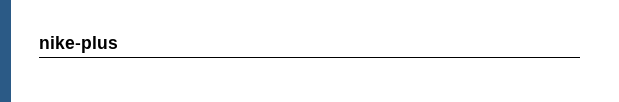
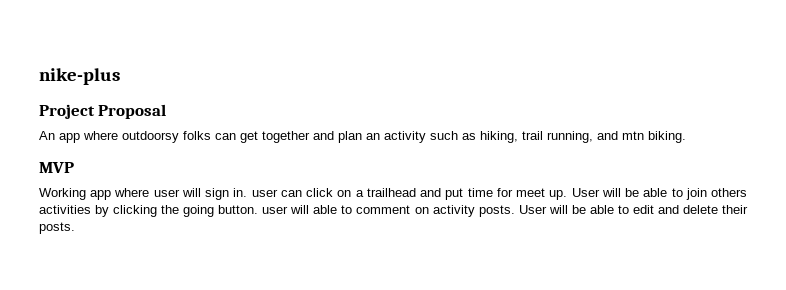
(118, 44) none -> [39,104,167,119] [39,131,686,143] [39,162,74,173] [39,188,748,200] [39,205,748,217] [39,222,75,234] // Project Proposal // An app where outdoorsy folks can get together and plan an activity such as hiking, trail running, and mtn biking. // MVP // Working app where user will sign in. user can click on a trailhead and put time for meet up. User will be able to join others activities by clicking the going button. user will able to comment on activity posts. User will be able to edit and delete their posts.

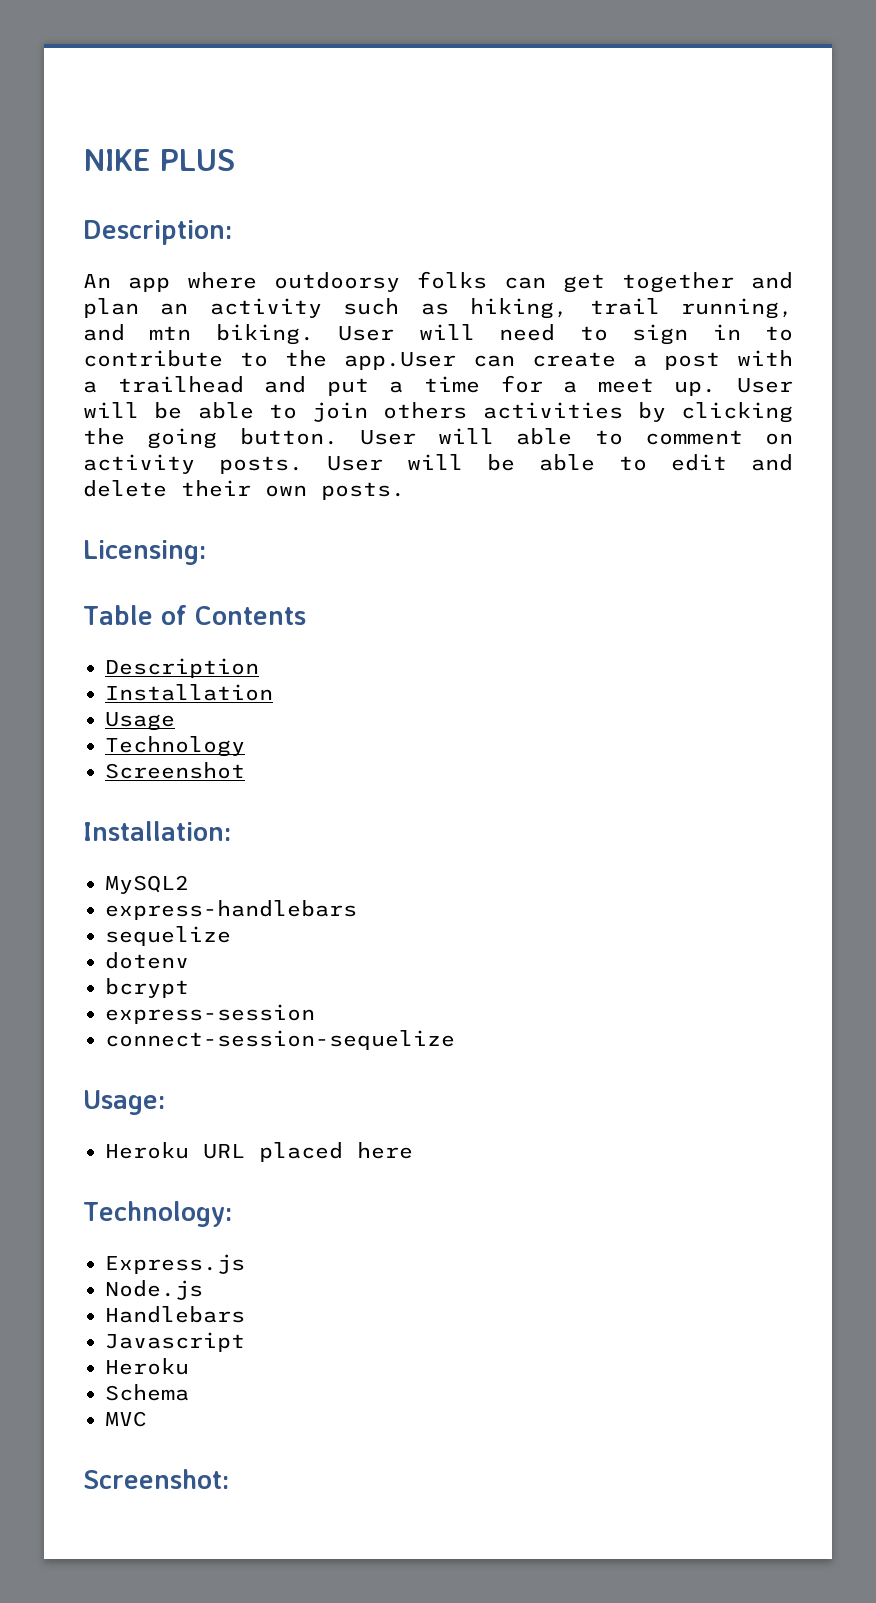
[39,68,120,85] [39,104,167,119] nike-plus // Project Proposal -> [83,149,235,171] [83,220,232,245] NIKE PLUS // Description:
[39,162,74,173] [39,188,352,200] // MVP // Working app where user will sign in. user can click on -> [338,324,794,345] [83,350,793,370] User will need to sign in to contribute to the app.User can create a post with
(464, 194) none -> [389,381,404,393] a
(513, 192) none -> [563,381,578,393] a
[262,206,289,214] user -> [359,430,416,445] User
[39,222,75,234] posts. -> [265,482,405,500] [83,540,206,565] [83,605,306,625] [105,658,259,678] [105,684,273,701] [105,712,175,731] [105,736,245,757] [105,762,245,779] [83,821,231,841] [105,875,189,894] [105,900,357,920] [105,926,231,946] [105,952,189,969] [105,978,189,998] [105,1004,315,1024] [105,1030,455,1050] [83,1090,165,1115] [105,1142,413,1162] [83,1201,232,1227] [105,1254,245,1274] [105,1280,203,1300] [105,1306,245,1323] [105,1332,245,1352] [105,1358,189,1375] [105,1384,189,1401] [105,1411,147,1427] [83,1469,229,1489] own posts. // Licensing: // Table of Contents // Description // Installation // Usage // Technology // Screenshot // Installation: // MySQL2 // express-handlebars // sequelize // dotenv // bcrypt // express-session // connect-session-sequelize // Usage: // Heroku URL placed here // Technology: // Express.js // Node.js // Handlebars // Javascript // Heroku // Schema // MVC // Screenshot:

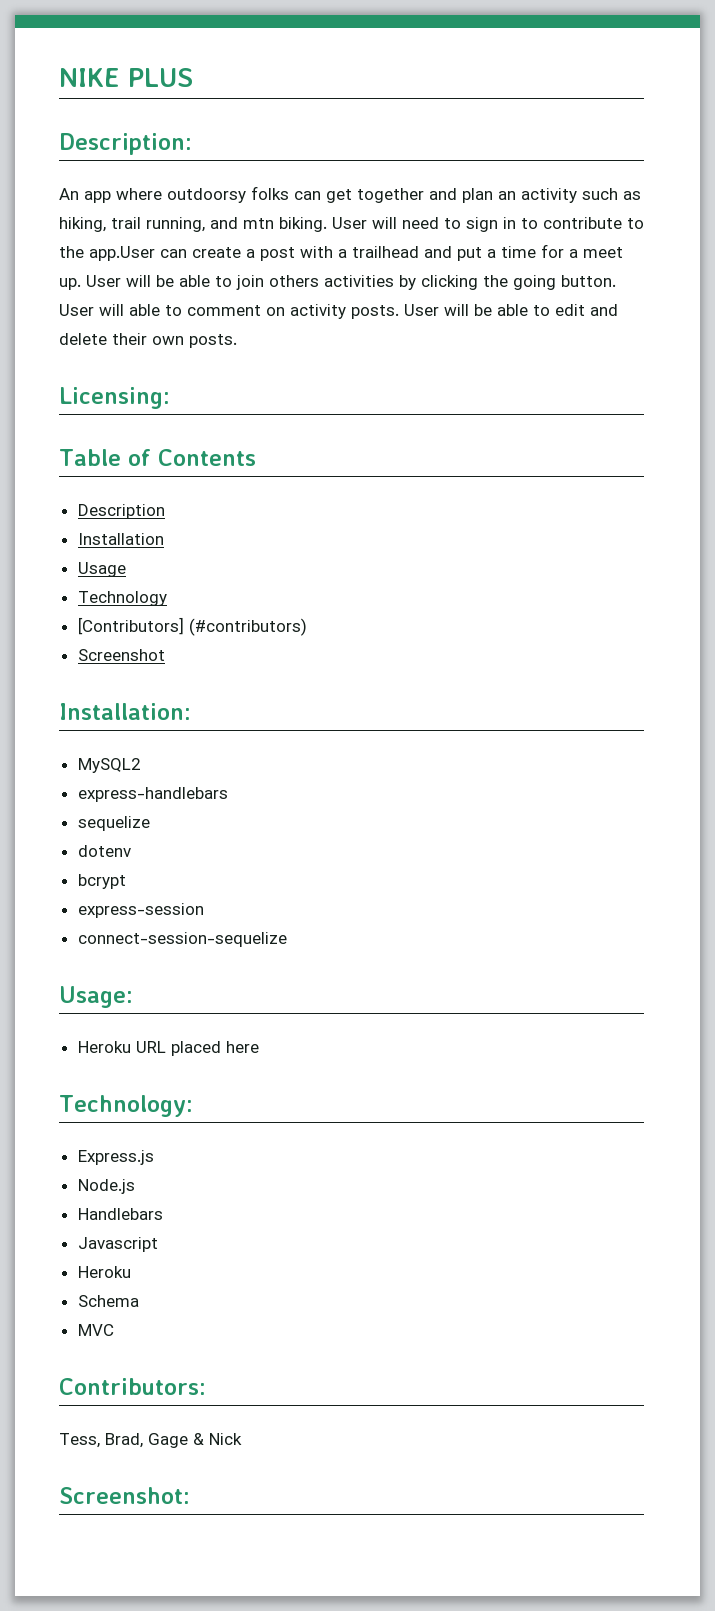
(245, 746) none -> [77,617,307,636] // [Contributors] (#contributors)
(147, 1419) none -> [59,1378,206,1395] [59,1433,242,1448] // Contributors: // Tess, Brad, Gage & Nick

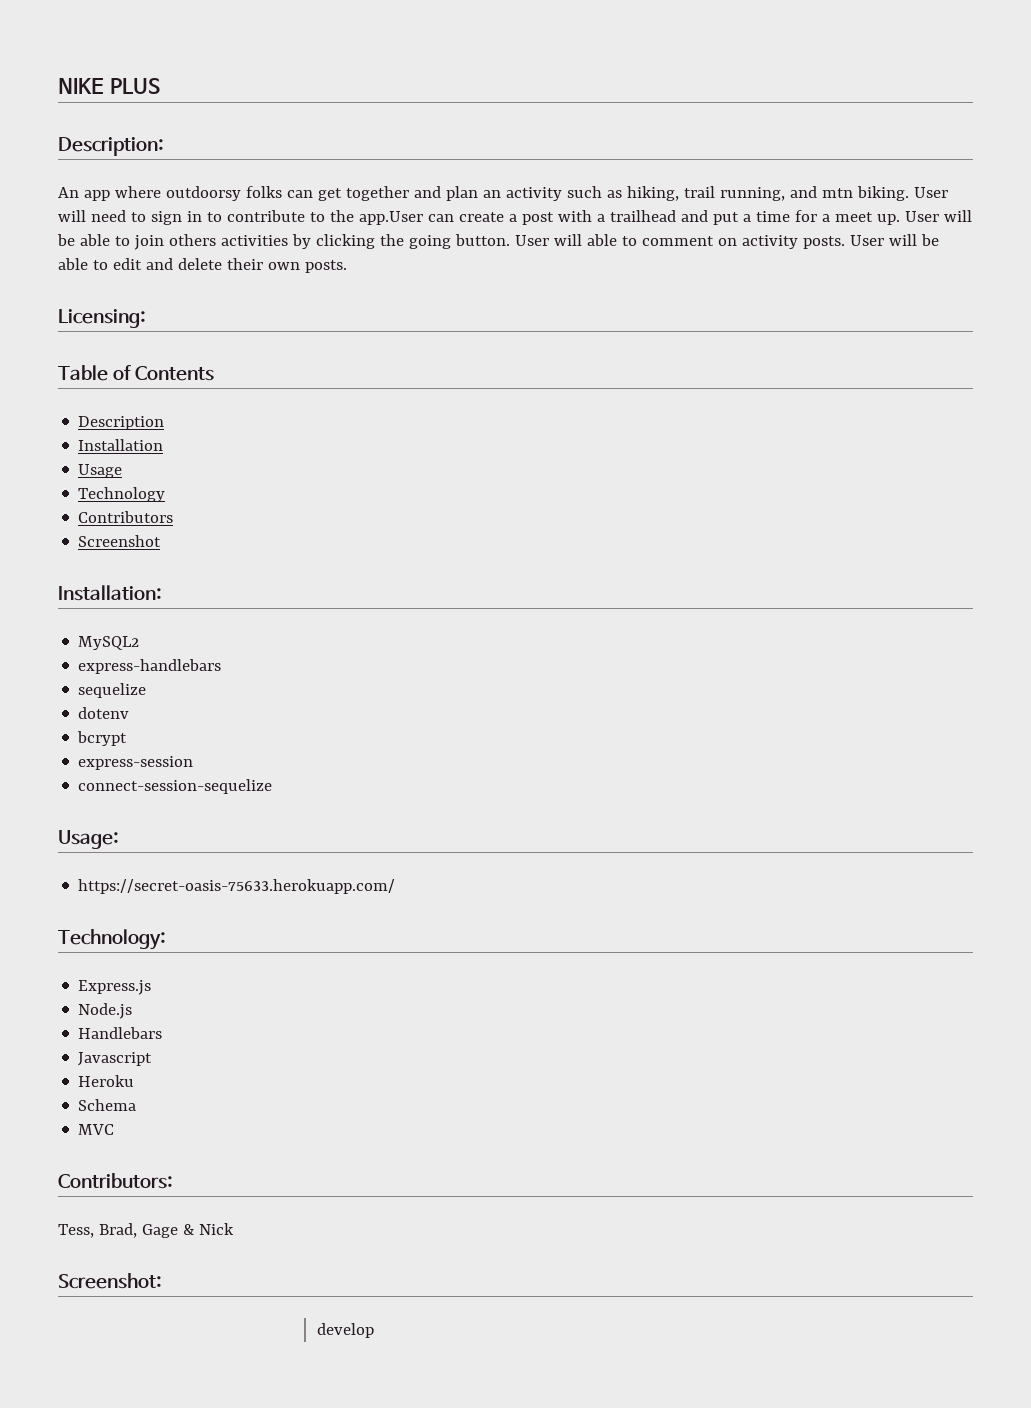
[77,617,307,636] [Contributors] (#contributors) -> [78,511,174,523] Contributors
[77,1041,259,1056] Heroku URL placed here -> [78,879,396,894] https://secret-oasis-75633.herokuapp.com/
(190, 1495) none -> [316,1323,374,1338] // develop

